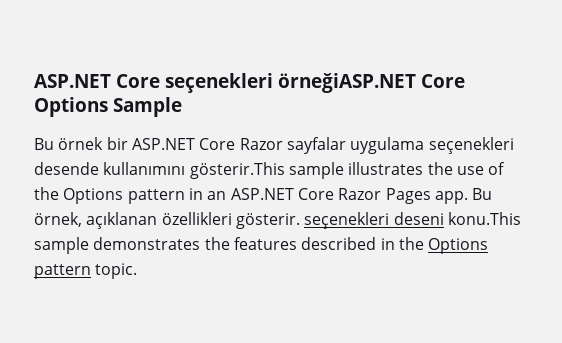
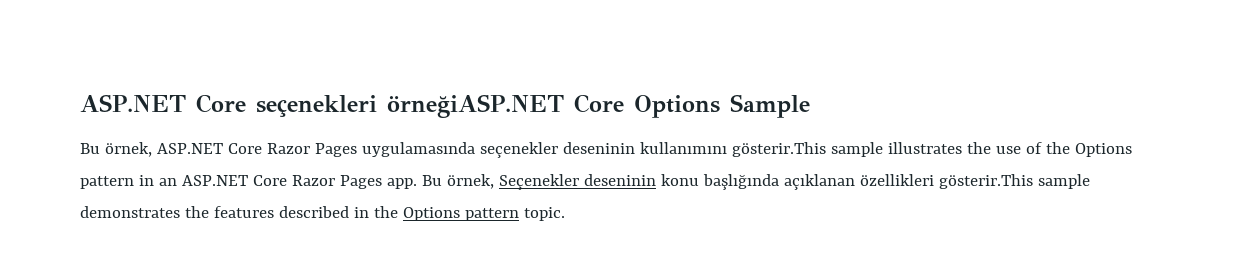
[58,137,514,154] [34,162,99,175] örnek bir ASP.NET Core Razor sayfalar uygulama seçenekleri desende -> [104,142,635,158] örnek, ASP.NET Core Razor Pages uygulamasında seçenekler deseninin
[86,212,521,229] açıklanan özellikleri gösterir. seçenekleri deseni konu.This -> [498,174,1033,190] Seçenekler deseninin konu başlığında açıklanan özellikleri gösterir.This

